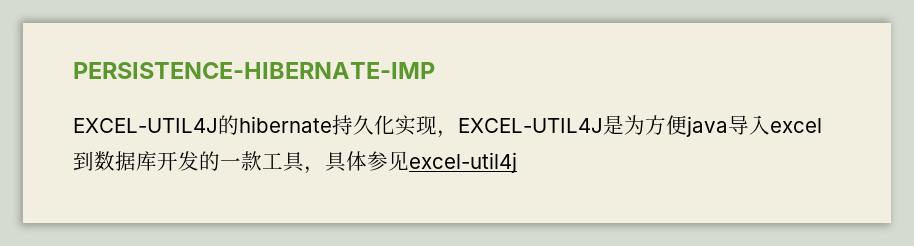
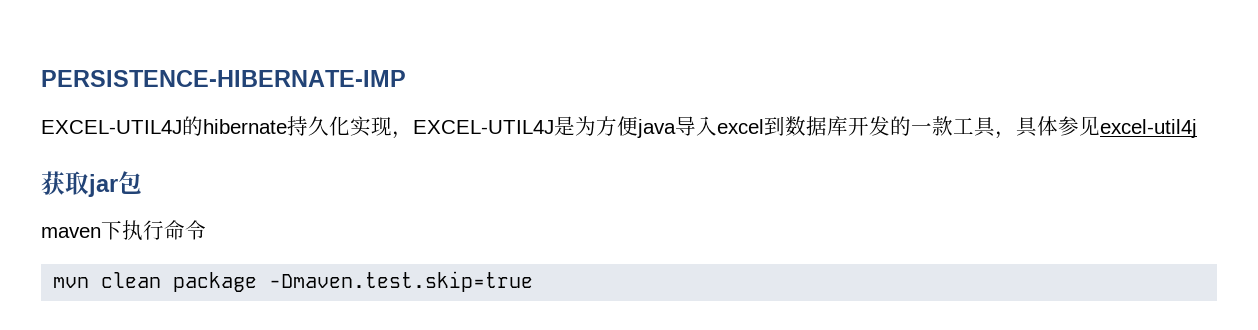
(517, 162) none -> [41,171,142,197] [41,220,206,241] [53,271,534,292] // 获取jar包 // maven下执行命令 // mvn clean package -Dmaven.test.skip=true

